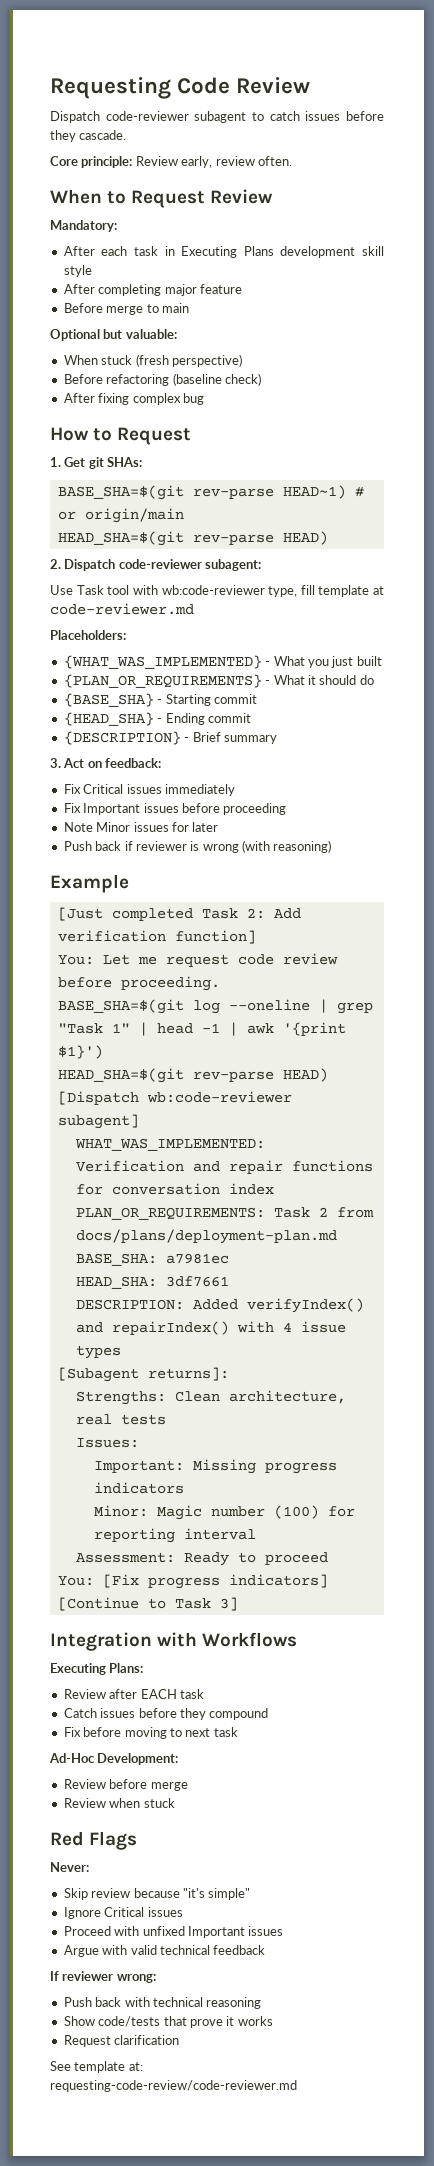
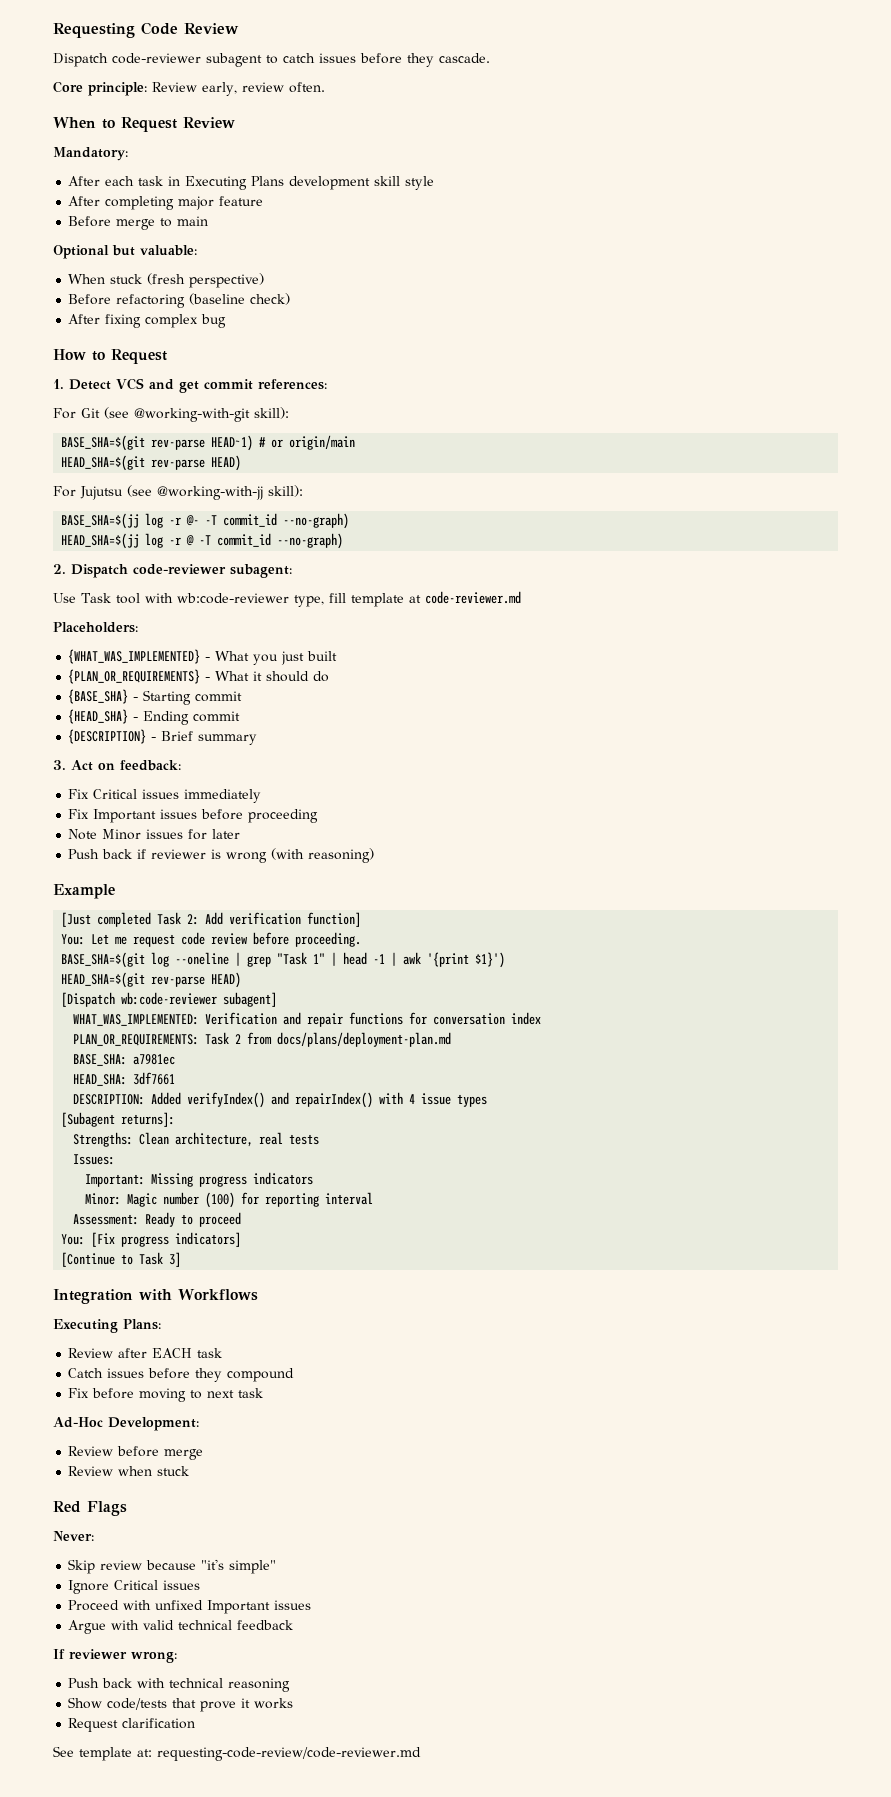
[64,457,143,469] Get git SHAs: -> [69,378,327,393] [53,407,289,422] Detect VCS and get commit references: // For Git (see @working-with-git skill):
(328, 538) none -> [53,485,303,500] [61,513,350,529] [61,533,344,549] // For Jujutsu (see @working-with-jj skill): // BASE_SHA=$(jj log -r @- -T commit_id --no-graph) // HEAD_SHA=$(jj log -r @ -T commit_id --no-graph)

